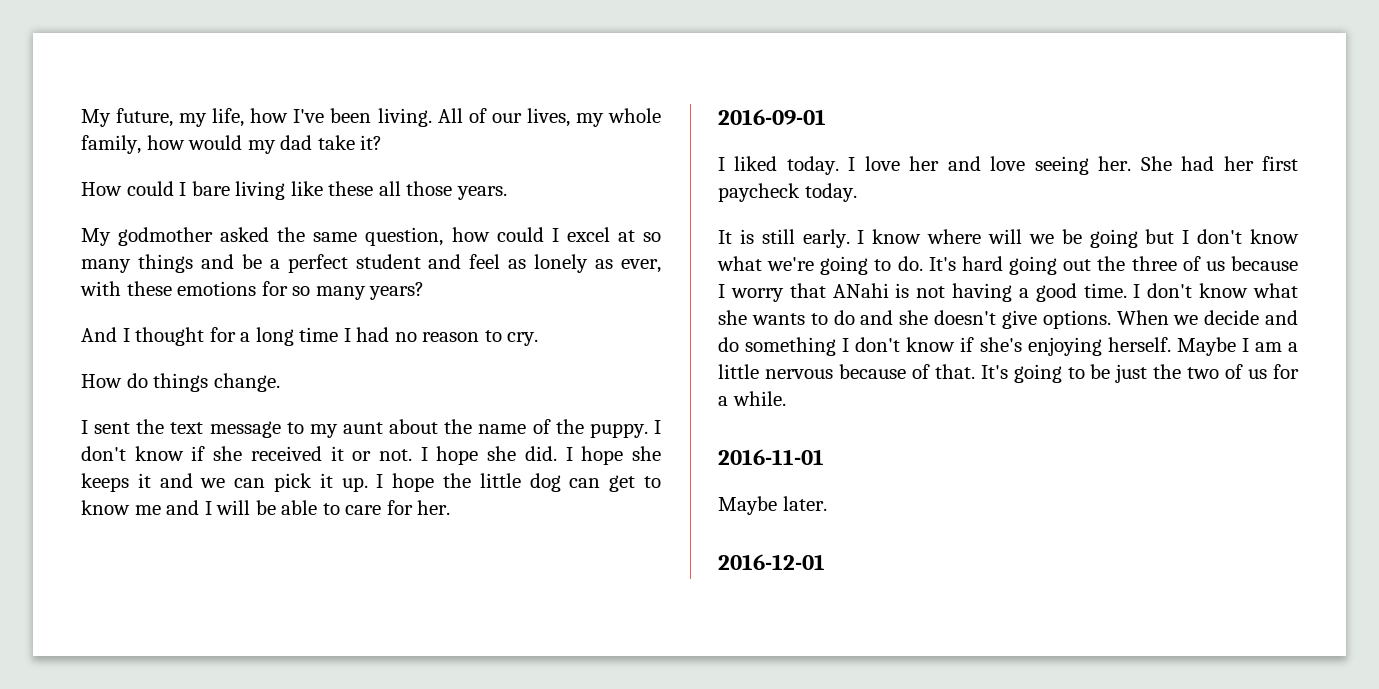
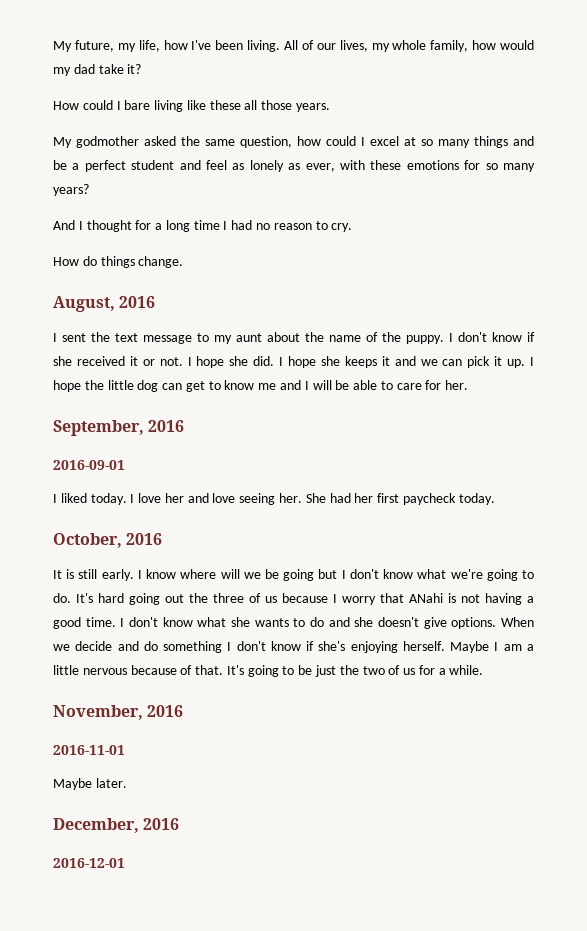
(280, 382) none -> [53,296,156,312] // August, 2016
(451, 507) none -> [53,420,185,436] // September, 2016
(857, 192) none -> [53,533,163,548] // October, 2016
(786, 398) none -> [53,705,184,720] // November, 2016
(827, 503) none -> [53,818,180,833] // December, 2016

